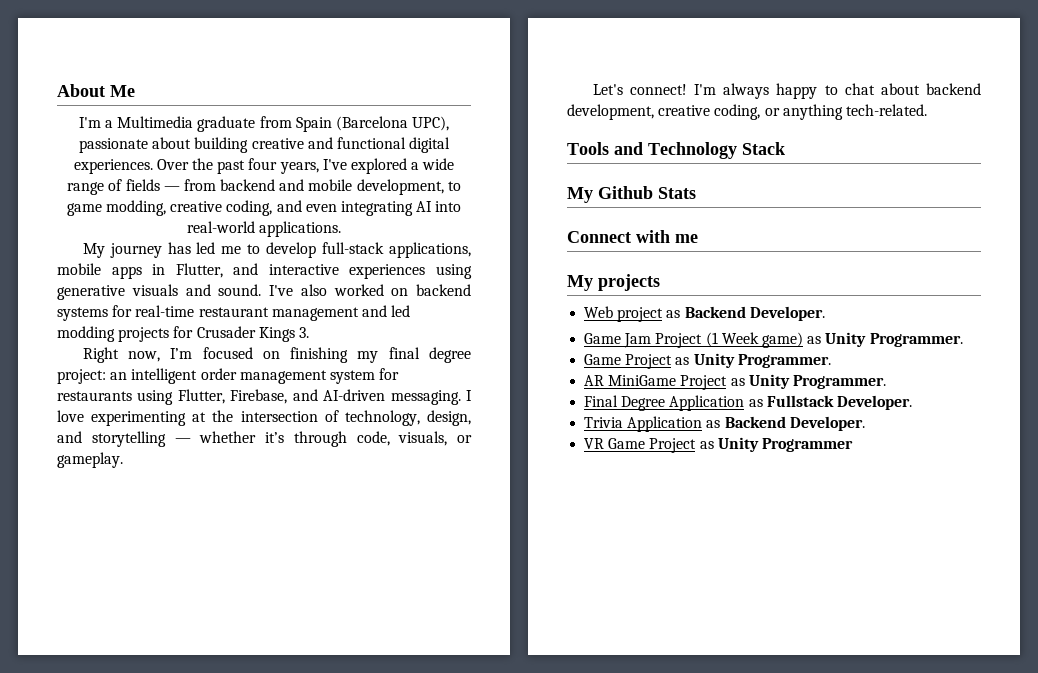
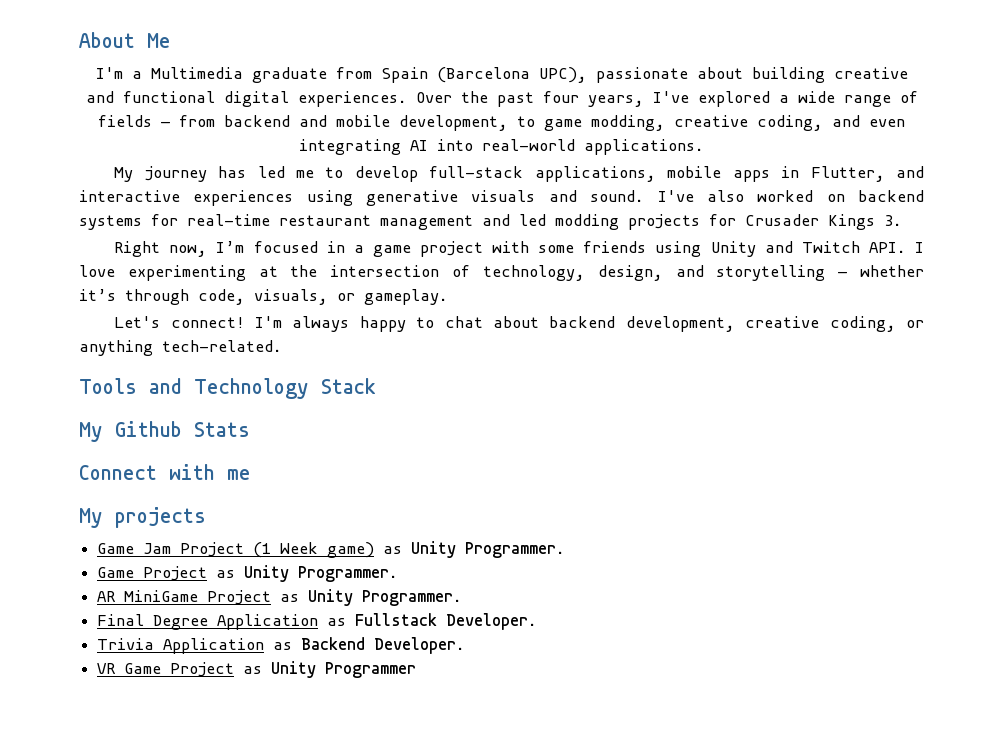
[262,347,471,363] [57,368,400,384] [57,389,461,405] on finishing my final degree project: an intelligent order management system for restaurants using Flutter, Firebase, and AI-driven messaging. -> [326,241,906,257] in a game project with some friends using Unity and Twitch API.
[584,306,825,322] // Web project as Backend Developer. -> (206, 517) none

